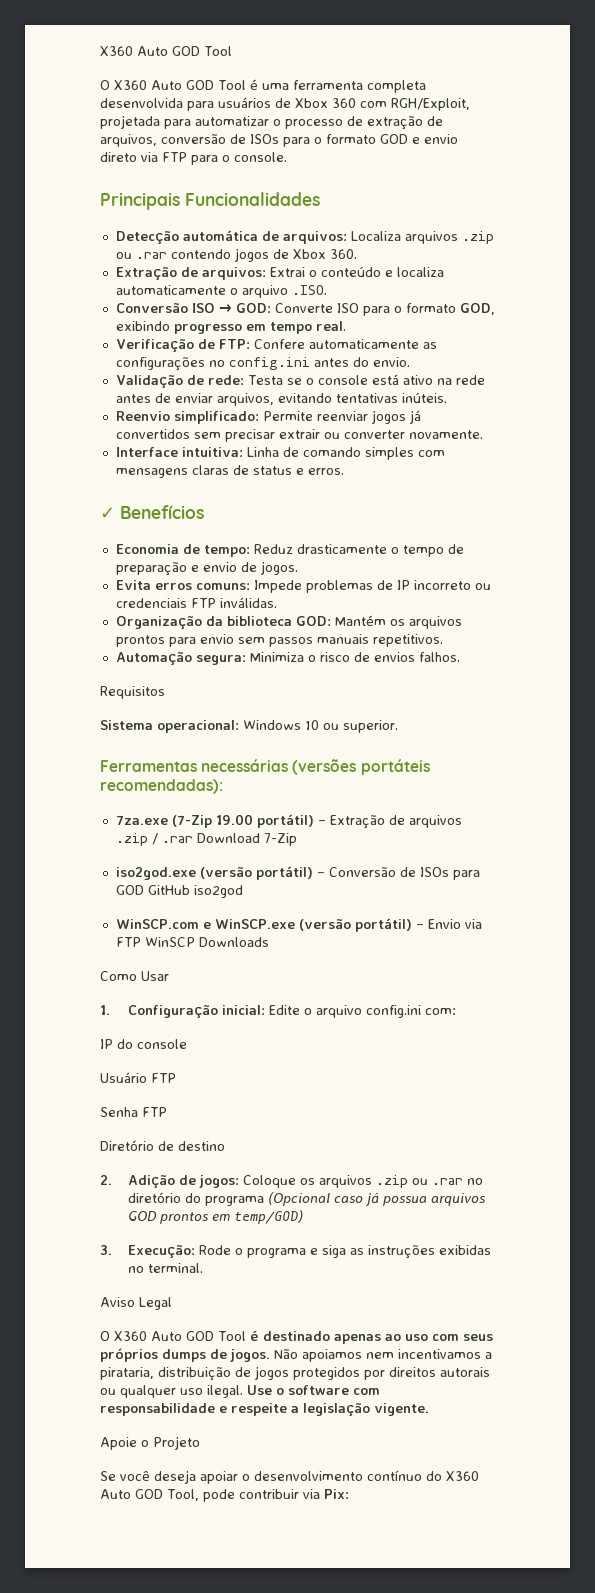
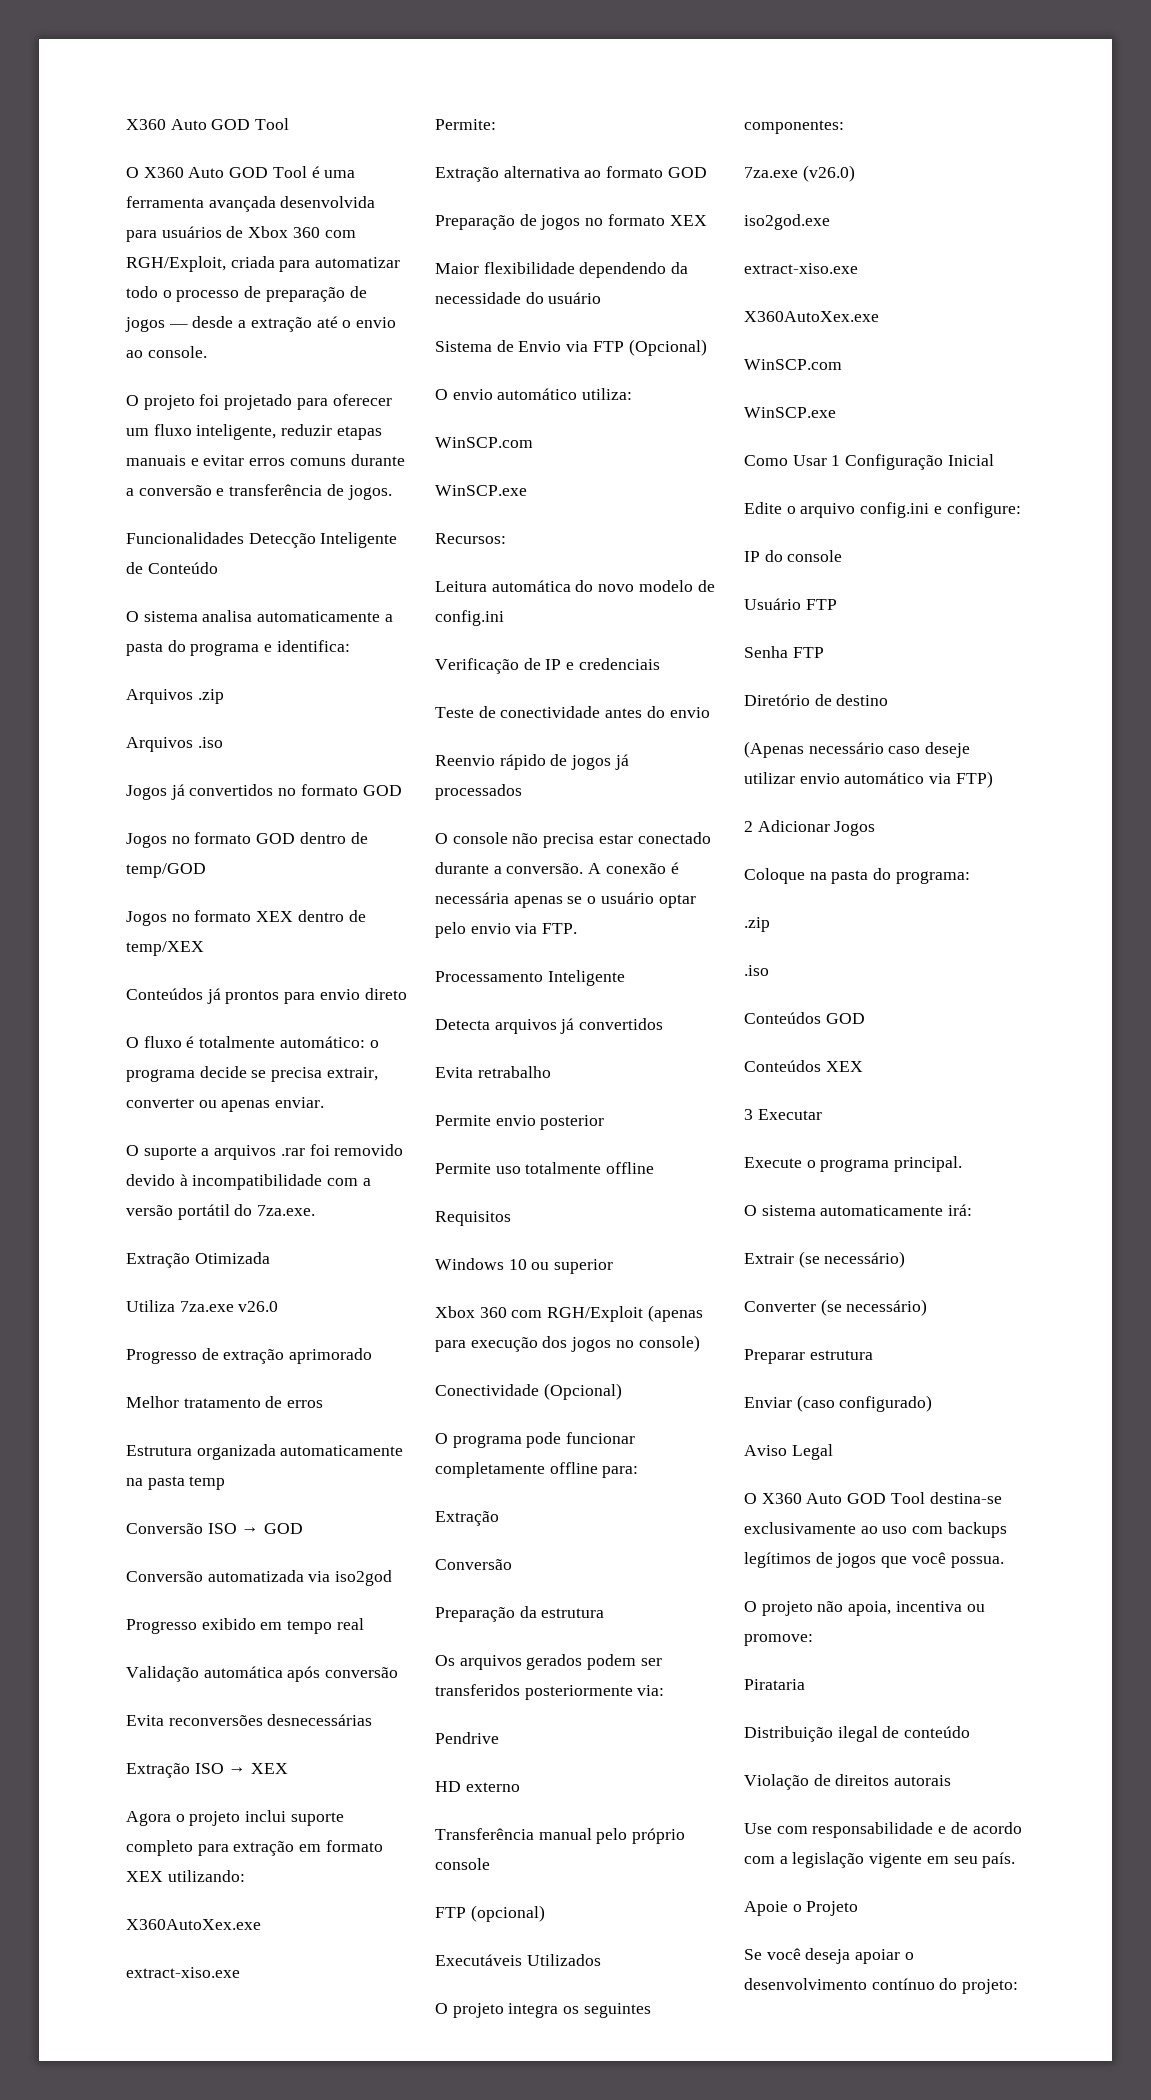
[366,80,426,93] completa -> [208,196,276,212] avançada
[100,115,160,129] projetada -> [230,256,275,268] criada
(269, 121) none -> [126,286,158,298] todo
[367,116,443,130] [100,134,458,147] [100,152,287,165] [100,192,320,210] [115,230,494,244] [115,248,357,262] [115,266,444,280] [115,285,327,298] [115,303,495,316] [115,321,346,334] [115,339,437,352] [115,357,410,371] [115,374,485,388] [115,392,447,406] [115,410,421,424] [115,429,483,442] [115,447,445,460] [115,465,344,478] [100,505,204,519] [115,544,464,557] [115,561,298,576] [115,580,491,593] [115,597,277,608] [115,615,462,629] [115,634,443,647] [115,652,460,665] extração de arquivos, conversão de ISOs para o formato GOD e envio direto via FTP para o console. // Principais Funcionalidades // Detecção automática de arquivos: Localiza arquivos .zip ou .rar contendo jogos de Xbox 360. // Extração de arquivos: Extrai o conteúdo e localiza automaticamente o arquivo .ISO. // Conversão ISO → GOD: Converte ISO para o formato GOD, exibindo progresso em tempo real. // Verificação de FTP: Confere automaticamente as configurações no config.ini antes do envio. // Validação de rede: Testa se o console está ativo na rede antes de enviar arquivos, evitando tentativas inúteis. // Reenvio simplificado: Permite reenviar jogos já convertidos sem precisar extrair ou converter novamente. // Interface intuitiva: Linha de comando simples com mensagens claras de status e erros. // ✓ Benefícios // Economia de tempo: Reduz drasticamente o tempo de preparação e envio de jogos. // Evita erros comuns: Impede problemas de IP incorreto ou credenciais FTP inválidas. // Organização da biblioteca GOD: Mantém os arquivos prontos para envio sem passos manuais repetitivos. // Automação segura: Minimiza o risco de envios falhos. -> [265,286,367,302] [125,316,397,332] [126,346,207,358] [126,394,392,410] [126,424,382,440] [126,454,405,466] [126,484,392,500] [126,532,398,548] [126,562,218,574] [126,610,393,622] [126,640,350,656] [126,689,224,704] [126,737,223,752] [126,784,402,800] [126,832,368,848] [126,863,206,878] [126,910,366,926] [126,941,204,956] [126,988,407,1004] [126,1036,379,1048] [126,1066,378,1082] [126,1097,325,1112] [126,1144,404,1160] [126,1174,371,1190] [126,1204,316,1220] [126,1252,270,1268] [126,1300,279,1312] [126,1348,373,1364] [126,1396,324,1408] [126,1444,404,1460] [126,1476,226,1490] [126,1523,304,1534] [126,1570,393,1586] [126,1618,364,1634] [126,1666,399,1682] [126,1714,373,1726] [126,1763,289,1778] [126,1810,344,1826] [126,1840,383,1856] [126,1870,245,1882] [126,1919,261,1930] [126,1967,240,1978] [435,119,496,130] [435,166,707,182] [435,214,707,230] [435,262,689,278] [435,292,602,304] [435,339,707,356] [435,388,633,400] [435,437,533,448] [435,485,527,496] [435,533,506,544] [435,580,715,592] [435,610,504,626] [435,658,660,674] [435,706,710,718] [435,754,629,770] [435,784,522,800] [435,832,711,848] [435,862,679,874] [435,892,696,908] [435,922,578,938] [435,970,625,986] [435,1018,664,1034] [435,1066,551,1078] [435,1115,605,1130] [435,1162,655,1174] preparação de jogos — desde a extração até o envio ao console. // O projeto foi projetado para oferecer um fluxo inteligente, reduzir etapas manuais e evitar erros comuns durante a conversão e transferência de jogos. // Funcionalidades Detecção Inteligente de Conteúdo // O sistema analisa automaticamente a pasta do programa e identifica: // Arquivos .zip // Arquivos .iso // Jogos já convertidos no formato GOD // Jogos no formato GOD dentro de temp/GOD // Jogos no formato XEX dentro de temp/XEX // Conteúdos já prontos para envio direto // O fluxo é totalmente automático: o programa decide se precisa extrair, converter ou apenas enviar. // O suporte a arquivos .rar foi removido devido à incompatibilidade com a versão portátil do 7za.exe. // Extração Otimizada // Utiliza 7za.exe v26.0 // Progresso de extração aprimorado // Melhor tratamento de erros // Estrutura organizada automaticamente na pasta temp // Conversão ISO → GOD // Conversão automatizada via iso2god // Progresso exibido em tempo real // Validação automática após conversão // Evita reconversões desnecessárias // Extração ISO → XEX // Agora o projeto inclui suporte completo para extração em formato XEX utilizando: // X360AutoXex.exe // extract-xiso.exe // Permite: // Extração alternativa ao formato GOD // Preparação de jogos no formato XEX // Maior flexibilidade dependendo da necessidade do usuário // Sistema de Envio via FTP (Opcional) // O envio automático utiliza: // WinSCP.com // WinSCP.exe // Recursos: // Leitura automática do novo modelo de config.ini // Verificação de IP e credenciais // Teste de conectividade antes do envio // Reenvio rápido de jogos já processados // O console não precisa estar conectado durante a conversão. A conexão é necessária apenas se o usuário optar pelo envio via FTP. // Processamento Inteligente // Detecta arquivos já convertidos // Evita retrabalho // Permite envio posterior // Permite uso totalmente offline
[100,720,239,733] Sistema operacional: -> (511, 1218) none
[343,720,398,733] [100,759,430,775] [100,779,223,794] [115,814,462,829] [115,833,297,846] [115,866,480,880] [115,885,243,898] [115,918,482,932] [115,937,269,947] superior. // Ferramentas necessárias (versões portáteis recomendadas): // 7za.exe (7-Zip 19.00 portátil) – Extração de arquivos .zip / .rar Download 7-Zip // iso2god.exe (versão portátil) – Conversão de ISOs para GOD GitHub iso2god // WinSCP.com e WinSCP.exe (versão portátil) – Envio via FTP WinSCP Downloads -> [554,1259,614,1274] [435,1305,703,1322] [435,1335,700,1352] [435,1383,622,1400] [435,1432,636,1448] [435,1462,639,1478] [435,1511,499,1526] [435,1559,512,1570] [435,1606,605,1622] [435,1654,662,1670] [435,1684,665,1700] [435,1732,499,1744] [435,1781,520,1792] [435,1828,686,1844] [435,1858,490,1870] [435,1905,545,1922] [435,1954,601,1966] [435,2003,651,2018] [744,120,844,134] [744,165,855,182] [744,214,830,230] [744,263,858,274] [744,311,879,322] [744,359,842,370] [744,407,836,418] superior // Xbox 360 com RGH/Exploit (apenas para execução dos jogos no console) // Conectividade (Opcional) // O programa pode funcionar completamente offline para: // Extração // Conversão // Preparação da estrutura // Os arquivos gerados podem ser transferidos posteriormente via: // Pendrive // HD externo // Transferência manual pelo próprio console // FTP (opcional) // Executáveis Utilizados // O projeto integra os seguintes componentes: // 7za.exe (v26.0) // iso2god.exe // extract-xiso.exe // X360AutoXex.exe // WinSCP.com // WinSCP.exe
[100,1005,266,1018] // 1. Configuração inicial: -> [831,454,994,470] 1 Configuração Inicial //
[425,1008,457,1015] com: -> [933,502,1021,518] e configure:
[100,1175,484,1188] [128,1192,486,1206] [128,1210,304,1224] [100,1245,492,1259] [128,1263,204,1273] 2. Adição de jogos: Coloque os arquivos .zip ou .rar no diretório do programa (Opcional caso já possua arquivos GOD prontos em temp/GOD) // 3. Execução: Rode o programa e siga as instruções exibidas no terminal. -> [744,741,971,758] [744,771,993,788] [744,820,876,836] [744,868,970,884] [744,917,770,932] [744,965,769,976] [744,1012,865,1024] [744,1060,863,1072] [744,1109,822,1120] [744,1156,963,1172] [744,1204,973,1216] [744,1251,906,1268] [744,1299,928,1316] [744,1349,873,1364] [744,1395,933,1412] (Apenas necessário caso deseje utilizar envio automático via FTP) // 2 Adicionar Jogos // Coloque na pasta do programa: // .zip // .iso // Conteúdos GOD // Conteúdos XEX // 3 Executar // Execute o programa principal. // O sistema automaticamente irá: // Extrair (se necessário) // Converter (se necessário) // Preparar estrutura // Enviar (caso configurado)
[249,1330,493,1344] [100,1348,492,1362] [100,1366,490,1381] [100,1385,380,1398] [100,1403,429,1416] é destinado apenas ao uso com seus próprios dumps de jogos. Não apoiamos nem incentivamos a pirataria, distribuição de jogos protegidos por direitos autorais ou qualquer uso ilegal. Use o software com responsabilidade e respeite a legislação vigente. -> [929,1492,1002,1504] [744,1522,1007,1538] [744,1552,1004,1568] [744,1601,985,1616] [744,1634,813,1646] [744,1679,805,1690] [744,1726,971,1742] [744,1774,952,1790] [744,1822,1022,1838] [744,1852,1016,1868] destina-se exclusivamente ao uso com backups legítimos de jogos que você possua. // O projeto não apoia, incentiva ou promove: // Pirataria // Distribuição ilegal de conteúdo // Violação de direitos autorais // Use com responsabilidade e de acordo com a legislação vigente em seu país.
[446,1471,479,1481] [100,1489,349,1502] X360 Auto GOD Tool, pode contribuir via Pix: -> [962,1979,1019,1994] projeto:

